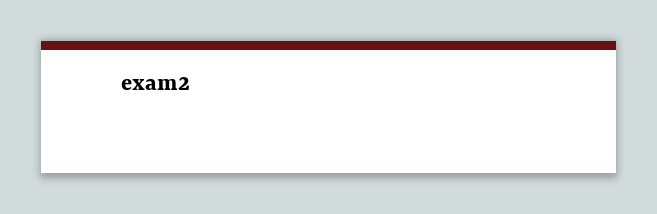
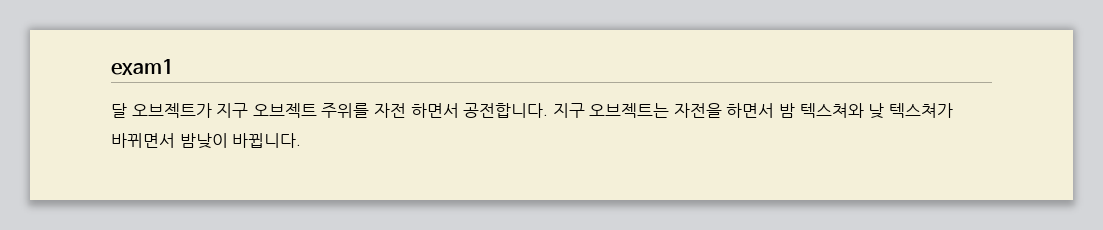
[121,77,190,90] exam2 -> [111,59,174,75] [111,103,953,119] [111,133,302,149] exam1 // 달 오브젝트가 지구 오브젝트 주위를 자전 하면서 공전합니다. 지구 오브젝트는 자전을 하면서 밤 텍스쳐와 낮 텍스쳐가 바뀌면서 밤낮이 바뀝니다.

